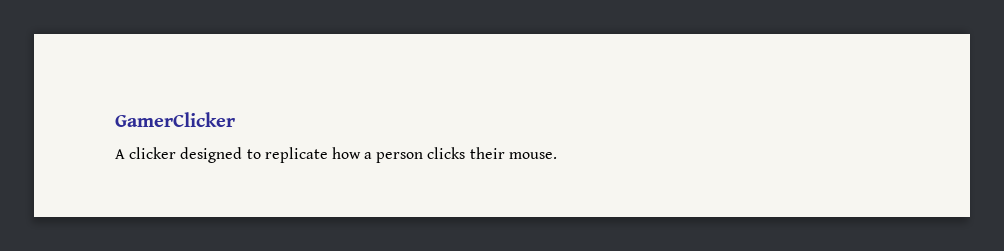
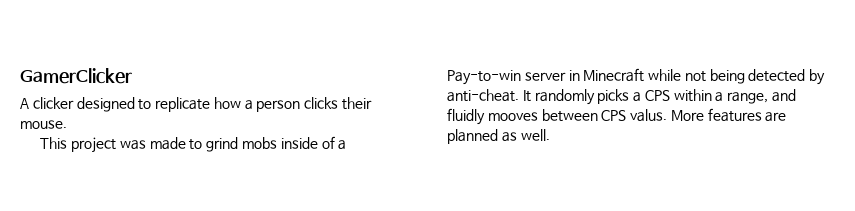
(557, 155) none -> [40,136,347,153] [447,68,826,85] [447,89,797,105] [447,108,787,125] [447,129,550,144] // This project was made to grind mobs inside of a Pay-to-win server in Minecraft while not being detected by anti-cheat. It randomly picks a CPS within a range, and fluidly mooves between CPS valus. More features are planned as well.

